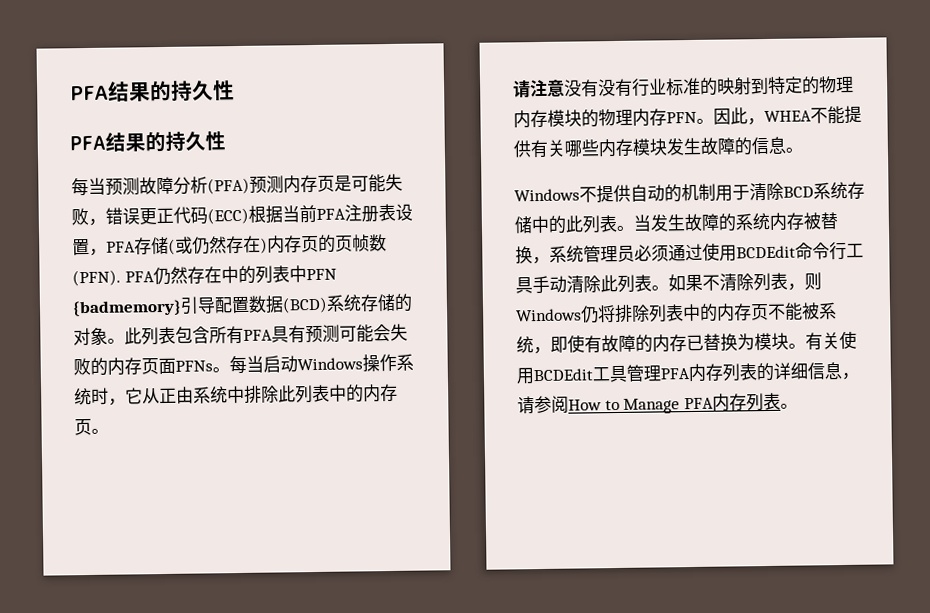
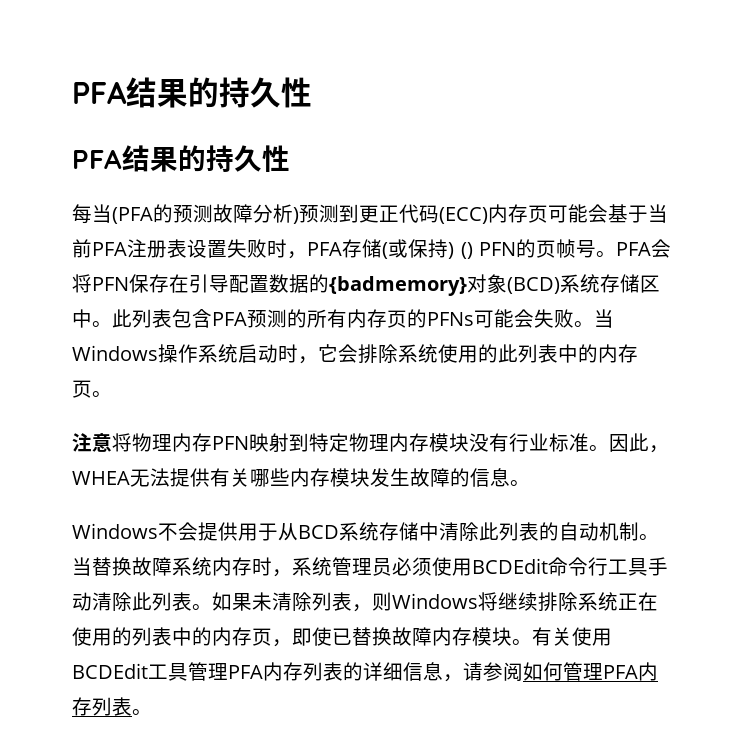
(106, 186) none -> [112,204,173,224] (PFA的
[207,173,403,195] [71,205,283,226] (PFA)预测内存页是可能失败，错误更正代码(ECC)根据 -> [293,204,648,224] )预测到更正代码(ECC)内存页可能会基于
(90, 247) none -> [227,239,287,258] 失败时
[192,234,387,255] [72,265,337,287] [72,299,182,317] 仍然存在)内存页的页帧数(PFN). PFA仍然存在中的列表中PFN {badmemory} -> [408,239,671,259] [72,274,189,293] 保持) () PFN的页帧号。PFA会将PFN保存在
(284, 304) none -> [309,274,507,296] 的{badmemory}对象
[394,293,413,312] [73,327,108,346] 的对象 -> [640,275,660,293] [72,309,92,328] 区中
[209,323,408,345] [73,353,414,376] [74,385,279,406] 所有PFA具有预测可能会失败的内存页面PFNs。每当启动Windows操作系统时，它从正由系统中排除 -> [212,309,614,328] [72,344,498,364] PFA预测的所有内存页的PFNs可能会失败。当Windows操作系统启动时，它会排除系统使用的
[513,76,854,99] [513,108,697,129] 请注意没有没有行业标准的映射到特定的物理内存模块的物理内存PFN -> [72,433,589,452] 注意将物理内存PFN映射到特定物理内存模块没有行业标准
[810,105,845,125] 不能 -> [130,468,170,487] 无法
[596,181,865,204] [514,213,737,234] 提供自动的机制用于清除BCD系统存储中的此列表。当发生故障的 -> [178,522,659,541] [72,557,172,576] 会提供用于从BCD系统存储中清除此列表的自动机制。当替换故障
[803,212,839,230] [515,246,533,265] 被替换 -> [252,557,272,576] 时
[668,243,703,262] 通过 -> (432, 566) none
[702,274,720,291] 不 -> [252,592,272,611] 未
[580,302,837,324] [516,333,755,355] 仍将排除列表中的内存页不能被系统，即使有故障的内存已替换为 -> [478,592,658,612] [72,627,472,647] 将继续排除系统正在使用的列表中的内存页，即使已替换故障内存
[568,398,681,414] How to Manage -> [523,662,603,681] 如何管理

